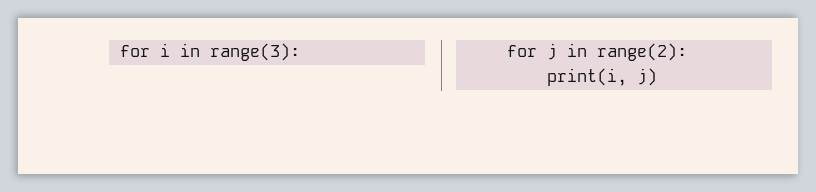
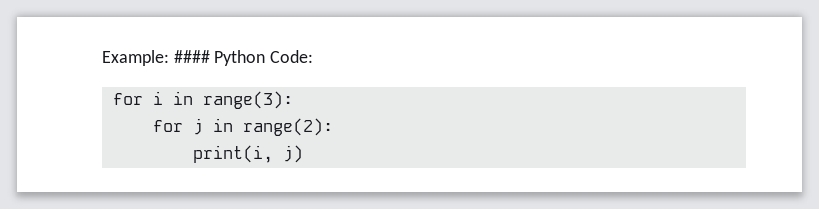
(119, 51) none -> [102,50,314,66] Example: #### Python Code: //

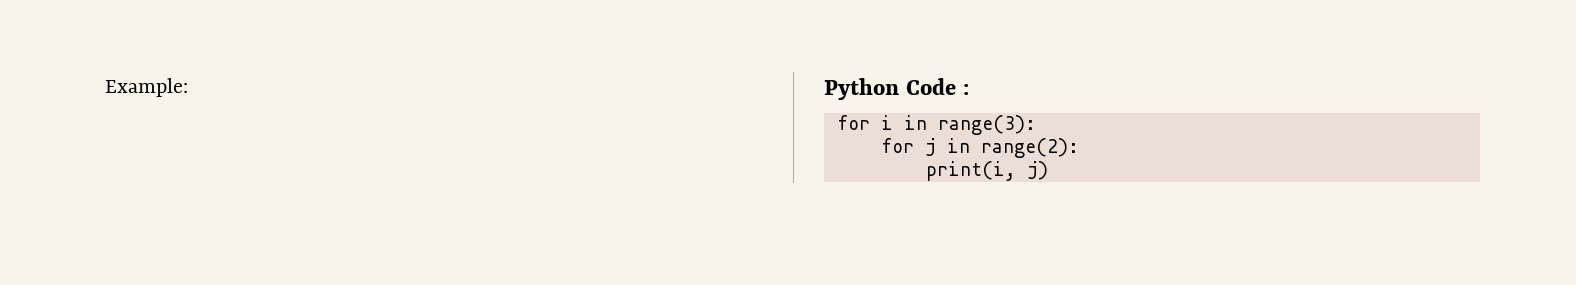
[173,50,314,66] #### Python Code: -> [824,78,970,100] // Python Code :

